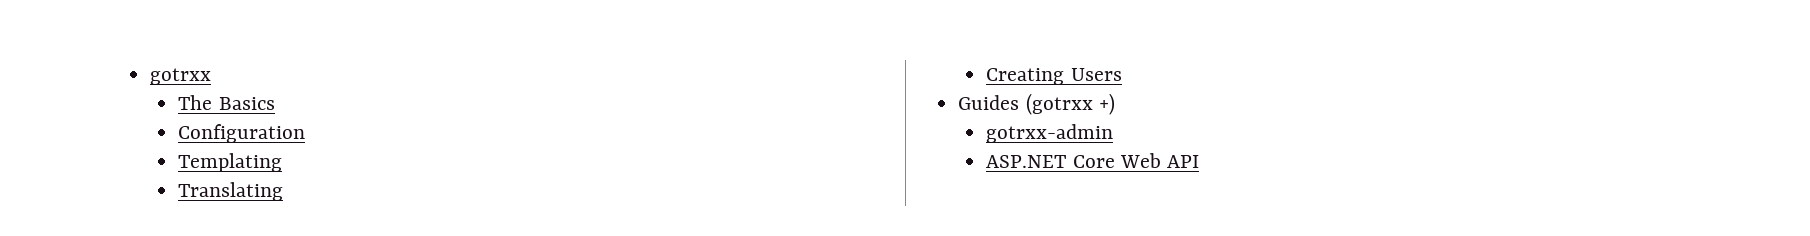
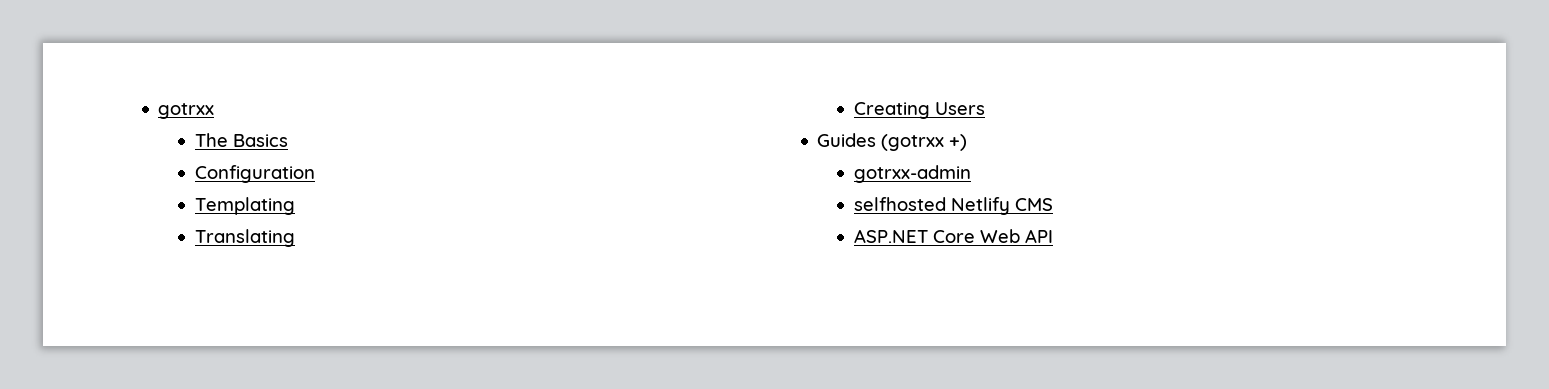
(1114, 133) none -> [853,197,1053,215] // selfhosted Netlify CMS

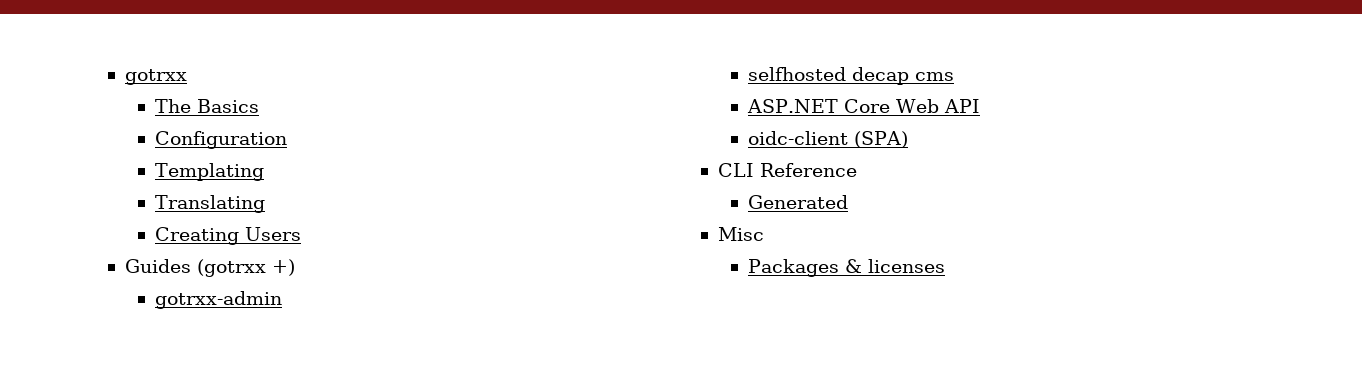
[950,197,1053,215] Netlify CMS -> [852,67,955,85] decap cms
(1053, 236) none -> [748,131,909,148] [717,163,857,177] [748,195,849,209] [717,227,764,241] [748,259,946,277] // oidc-client (SPA) // CLI Reference // Generated // Misc // Packages & licenses

